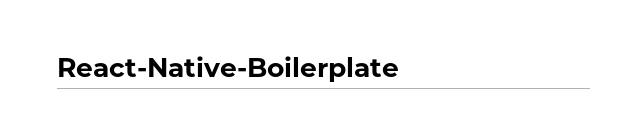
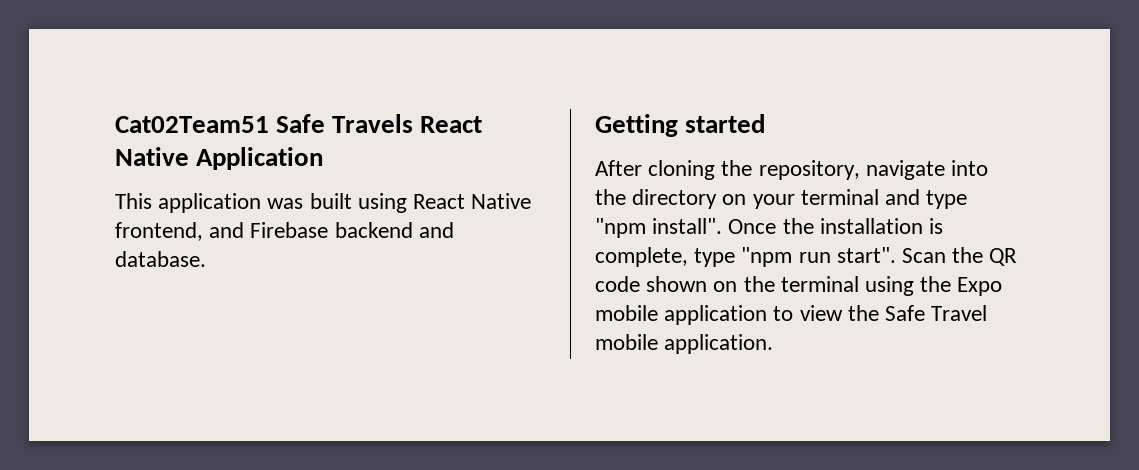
[57,56,399,82] React-Native-Boilerplate -> [115,114,483,133] [115,147,324,170] [115,193,532,213] [115,222,454,241] [115,251,206,267] [595,114,766,137] [595,160,989,180] [595,189,968,209] [595,218,944,238] [595,247,1018,267] [595,276,1003,296] [595,305,988,325] [595,334,774,354] Cat02Team51 Safe Travels React Native Application // This application was built using React Native frontend, and Firebase backend and database. // Getting started // After cloning the repository, navigate into the directory on your terminal and type "npm install". Once the installation is complete, type "npm run start". Scan the QR code shown on the terminal using the Expo mobile application to view the Safe Travel mobile application.

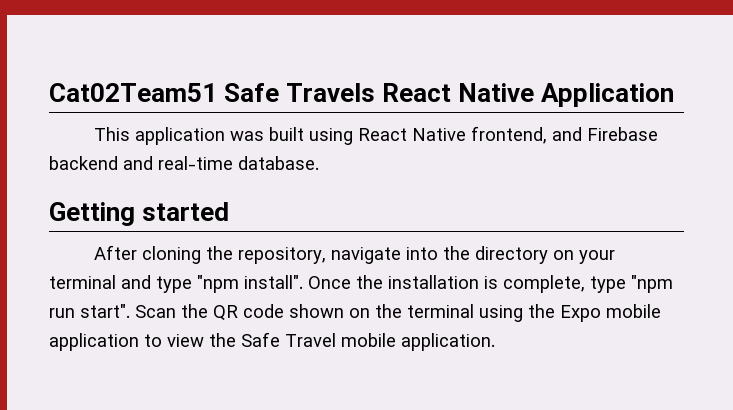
(454, 230) none -> [158,156,233,170] real-time

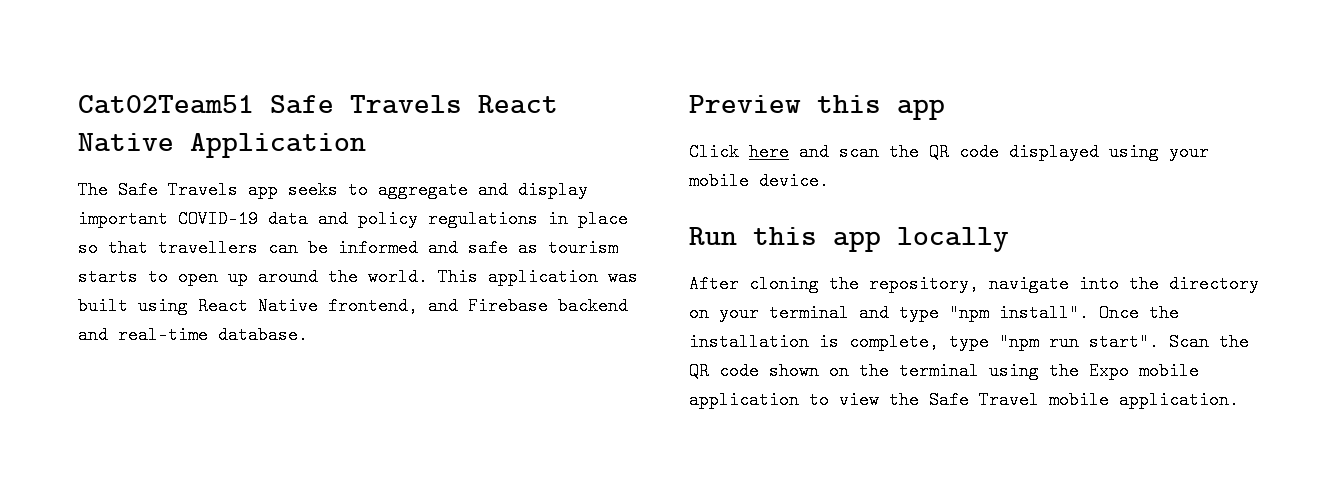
(675, 95) none -> [78,181,588,199] [78,210,628,228] [78,239,618,257] [78,268,428,286] The Safe Travels app seeks to aggregate and display important COVID-19 data and policy regulations in place so that travellers can be informed and safe as tourism starts to open up around the world.
[49,202,230,226] Getting started -> [689,95,945,120] [689,143,1209,161] [689,172,829,190] [689,227,1009,252] Preview this app // Click here and scan the QR code displayed using your mobile device. // Run this app locally

